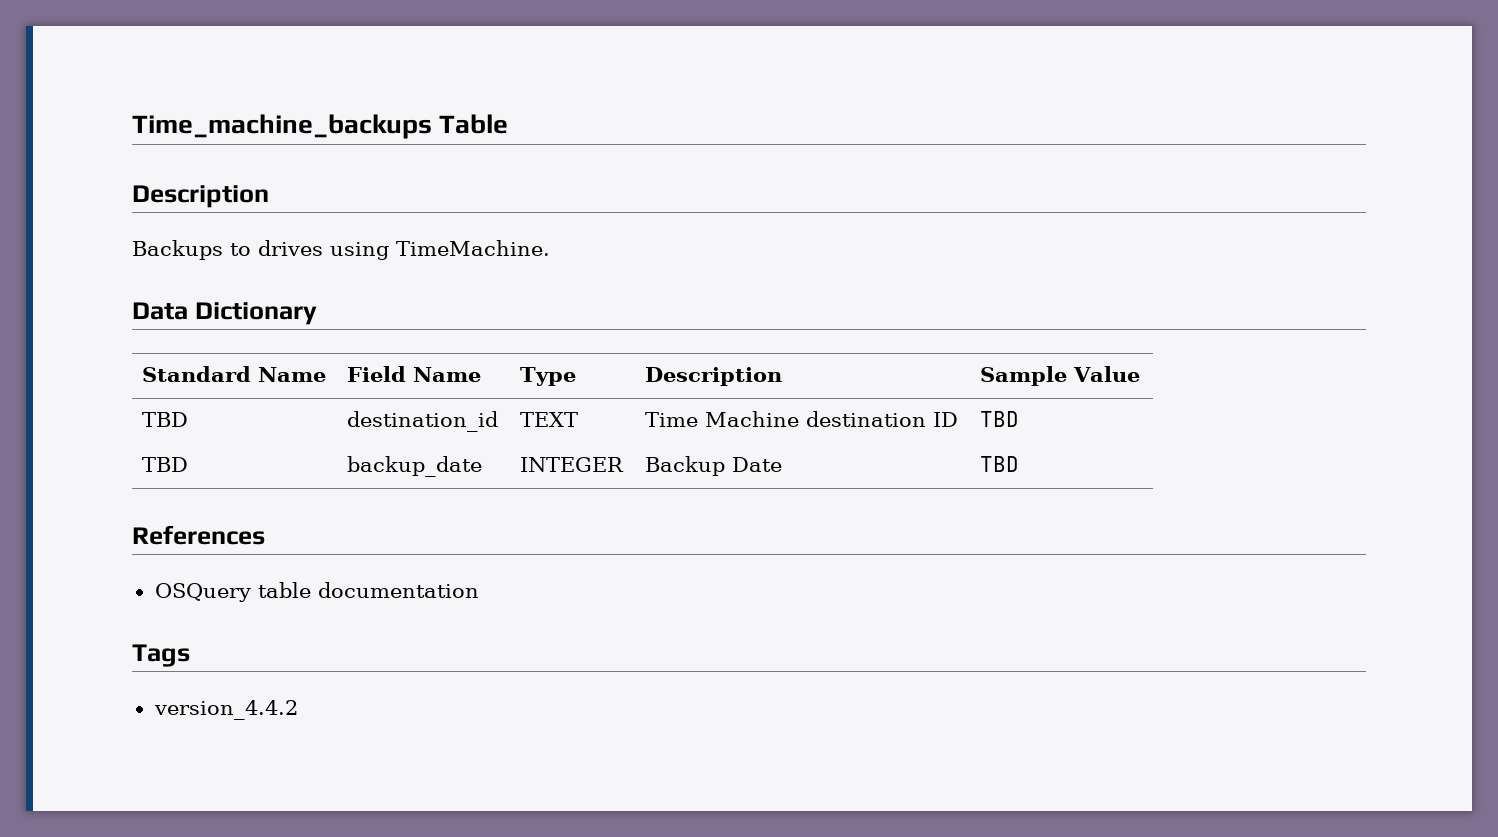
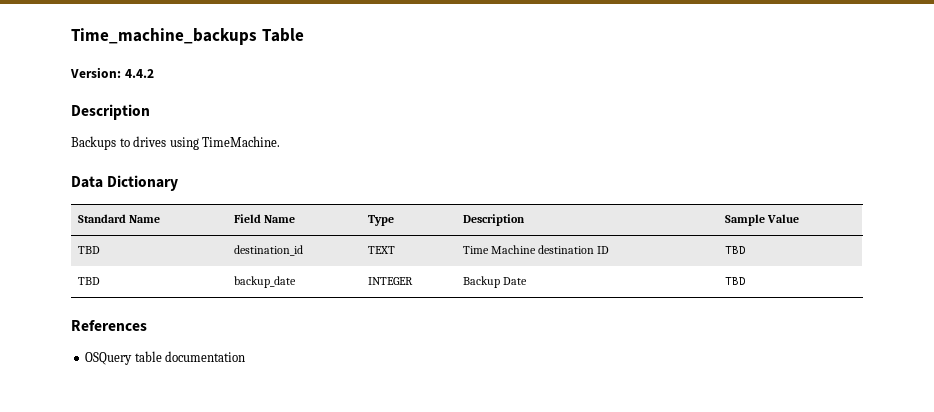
(509, 124) none -> [70,67,154,78] // Version: 4.4.2
[132,644,190,667] [153,700,298,720] // Tags // version_4.4.2 -> (246, 356) none

